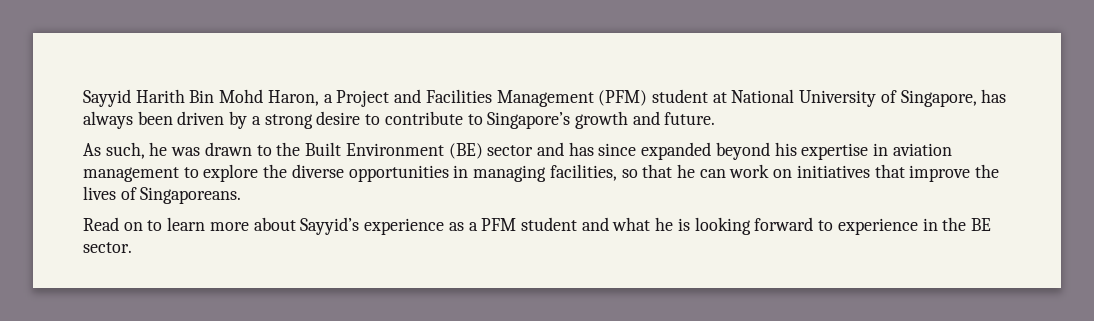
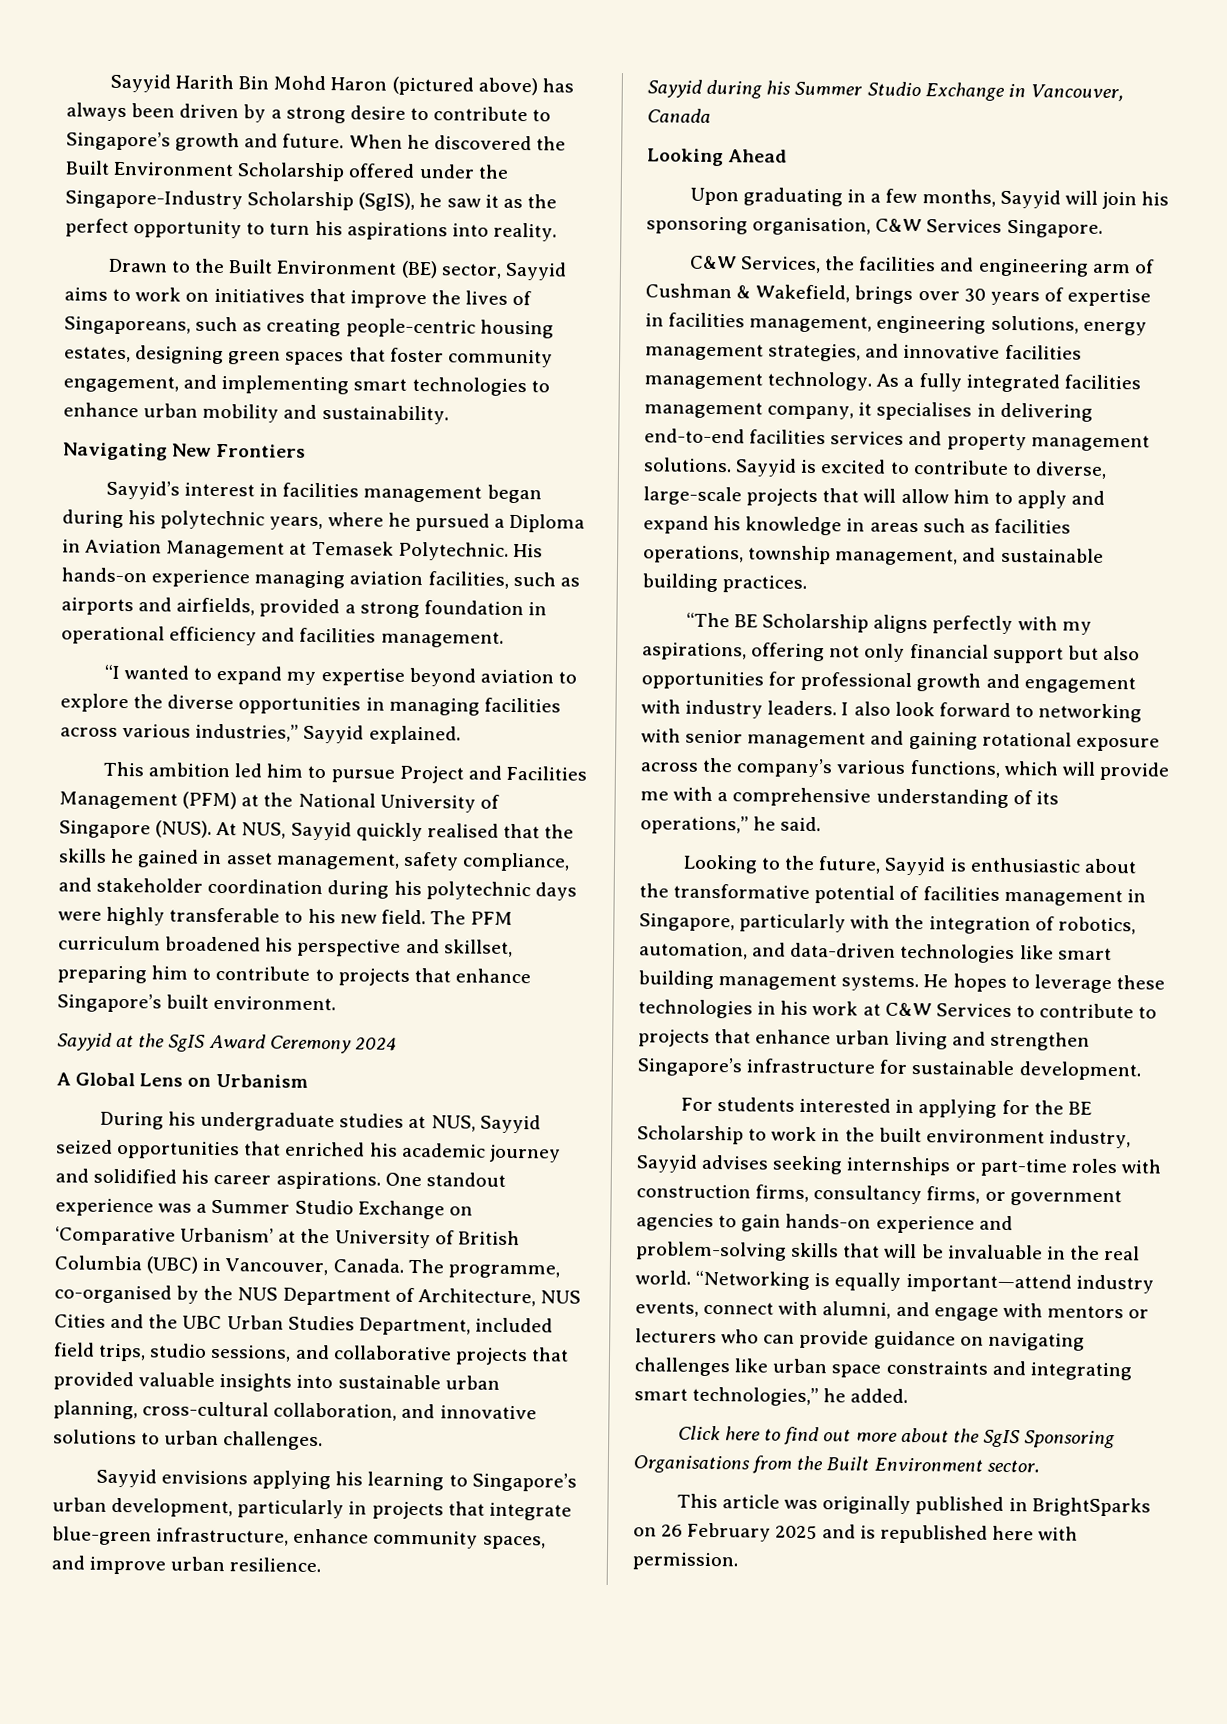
[267,89,977,107] Haron, a Project and Facilities Management (PFM) student at National University of Singapore, -> [330,76,538,96] Haron (pictured above)
[83,142,252,159] // As such, he was drawn -> [348,134,566,151] [65,160,509,182] [65,189,557,211] [65,218,557,242] [107,258,168,273] When he discovered the Built Environment Scholarship offered under the Singapore-Industry Scholarship (SgIS), he saw it as the perfect opportunity to turn his aspirations into reality. // Drawn
[487,142,952,160] [83,164,726,182] sector and has since expanded beyond his expertise in aviation management to explore the diverse opportunities in managing facilities, so that he can -> [440,261,567,281] [64,287,132,302] sector, Sayyid aims to
[140,187,242,204] [83,217,991,235] [83,242,132,253] Singaporeans. // Read on to learn more about Sayyid’s experience as a PFM student and what he is looking forward to experience in the BE sector. -> [64,316,554,339] [64,345,553,368] [63,374,550,397] [63,402,449,425] [63,442,307,461] [105,480,542,504] [62,509,586,533] [62,539,543,561] [61,567,580,589] [61,597,547,619] [61,625,504,648] [103,664,577,687] [60,693,561,716] [60,723,461,745] [102,761,587,784] [59,791,500,813] [59,820,575,842] [58,848,570,872] [58,877,577,901] [58,906,514,926] [58,935,513,957] [57,965,531,986] [57,993,337,1013] [57,1032,397,1054] [56,1072,308,1088] [99,1111,541,1134] [56,1139,561,1163] [55,1168,506,1190] [55,1198,473,1220] [55,1226,520,1249] [54,1255,560,1279] [54,1284,581,1307] [54,1313,553,1336] [53,1342,569,1366] [53,1371,500,1392] [53,1400,537,1421] [53,1429,324,1451] [95,1468,577,1492] [52,1497,572,1521] [52,1526,546,1550] [51,1555,322,1575] [647,79,1124,102] [647,108,711,123] [647,148,788,167] [689,187,1170,210] [646,216,1103,238] [689,255,1155,277] [645,283,1152,307] [645,312,1147,336] [645,343,1082,362] [644,371,1141,393] [644,401,1093,422] [644,428,1150,452] [643,457,1107,479] [643,486,1106,509] [643,515,1071,536] [643,545,1104,566] [642,573,808,593] [685,612,1092,635] [642,642,1140,664] [641,671,1136,694] [641,699,1143,723] [641,728,1160,752] [640,757,1170,781] [640,786,1059,808] [640,815,822,835] [682,854,1137,876] [639,883,1146,907] [639,913,1136,935] [639,942,1112,964] [638,970,1165,994] [638,999,1158,1019] [638,1029,1090,1051] [637,1057,1141,1081] [680,1097,1092,1118] [637,1125,1131,1149] [636,1154,1162,1177] [636,1184,1122,1207] [636,1213,1013,1234] [635,1241,1141,1261] [635,1270,1154,1294] [635,1300,1150,1321] [635,1328,1085,1351] [634,1357,1132,1381] [634,1386,909,1407] [677,1425,1116,1449] [633,1455,1040,1474] [676,1493,1151,1517] [633,1522,1079,1544] [632,1552,739,1571] Singaporeans, such as creating people-centric housing estates, designing green spaces that foster community engagement, and implementing smart technologies to enhance urban mobility and sustainability. // Navigating New Frontiers // Sayyid’s interest in facilities management began during his polytechnic years, where he pursued a Diploma in Aviation Management at Temasek Polytechnic. His hands-on experience managing aviation facilities, such as airports and airfields, provided a strong foundation in operational efficiency and facilities management. // “I wanted to expand my expertise beyond aviation to explore the diverse opportunities in managing facilities across various industries,” Sayyid explained. // This ambition led him to pursue Project and Facilities Management (PFM) at the National University of Singapore (NUS). At NUS, Sayyid quickly realised that the skills he gained in asset management, safety compliance, and stakeholder coordination during his polytechnic days were highly transferable to his new field. The PFM curriculum broadened his perspective and skillset, preparing him to contribute to projects that enhance Singapore’s built environment. // Sayyid at the SgIS Award Ceremony 2024 // A Global Lens on Urbanism // During his undergraduate studies at NUS, Sayyid seized opportunities that enriched his academic journey and solidified his career aspirations. One standout experience was a Summer Studio Exchange on ‘Comparative Urbanism’ at the University of British Columbia (UBC) in Vancouver, Canada. The programme, co-organised by the NUS Department of Architecture, NUS Cities and the UBC Urban Studies Department, included field trips, studio sessions, and collaborative projects that provided valuable insights into sustainable urban planning, cross-cultural collaboration, and innovative solutions to urban challenges. // Sayyid envisions applying his learning to Singapore’s urban development, particularly in projects that integrate blue-green infrastructure, enhance community spaces, and improve urban resilience. // Sayyid during his Summer Studio Exchange in Vancouver, Canada // Looking Ahead // Upon graduating in a few months, Sayyid will join his sponsoring organisation, C&W Services Singapore. // C&W Services, the facilities and engineering arm of Cushman & Wakefield, brings over 30 years of expertise in facilities management, engineering solutions, energy management strategies, and innovative facilities management technology. As a fully integrated facilities management company, it specialises in delivering end-to-end facilities services and property management solutions. Sayyid is excited to contribute to diverse, large-scale projects that will allow him to apply and expand his knowledge in areas such as facilities operations, township management, and sustainable building practices. // “The BE Scholarship aligns perfectly with my aspirations, offering not only financial support but also opportunities for professional growth and engagement with industry leaders. I also look forward to networking with senior management and gaining rotational exposure across the company’s various functions, which will provide me with a comprehensive understanding of its operations,” he said. // Looking to the future, Sayyid is enthusiastic about the transformative potential of facilities management in Singapore, particularly with the integration of robotics, automation, and data-driven technologies like smart building management systems. He hopes to leverage these technologies in his work at C&W Services to contribute to projects that enhance urban living and strengthen Singapore’s infrastructure for sustainable development. // For students interested in applying for the BE Scholarship to work in the built environment industry, Sayyid advises seeking internships or part-time roles with construction firms, consultancy firms, or government agencies to gain hands-on experience and problem-solving skills that will be invaluable in the real world. “Networking is equally important—attend industry events, connect with alumni, and engage with mentors or lecturers who can provide guidance on navigating challenges like urban space constraints and integrating smart technologies,” he added. // Click here to find out more about the SgIS Sponsoring Organisations from the Built Environment sector. // This article was originally published in BrightSparks on 26 February 2025 and is republished here with permission.

